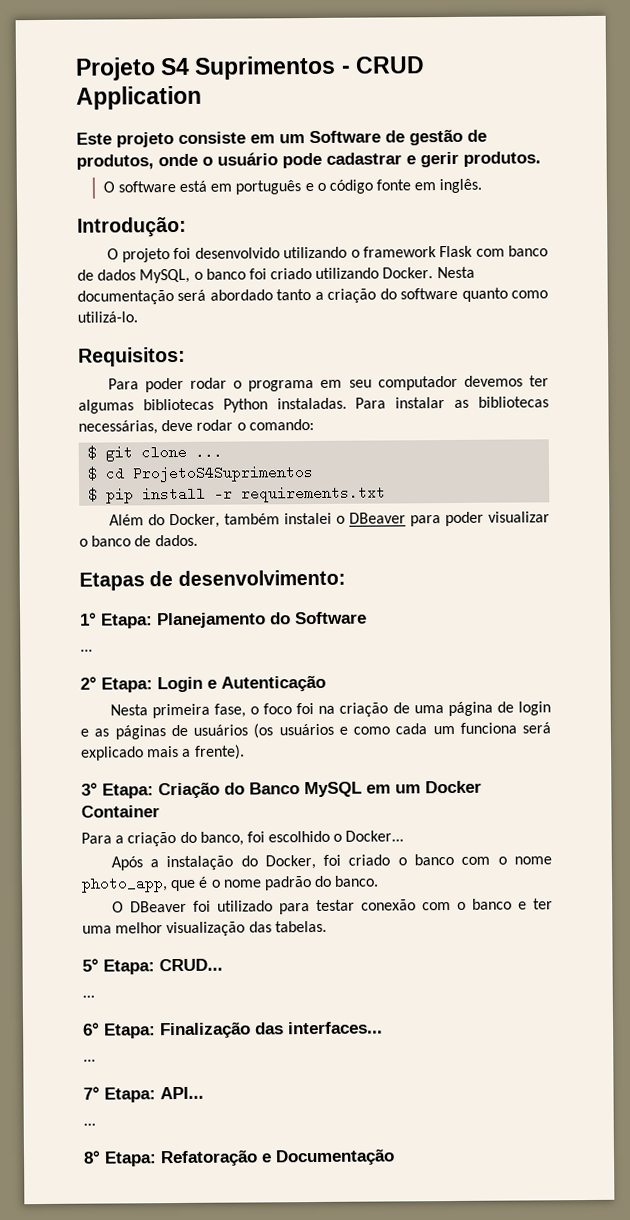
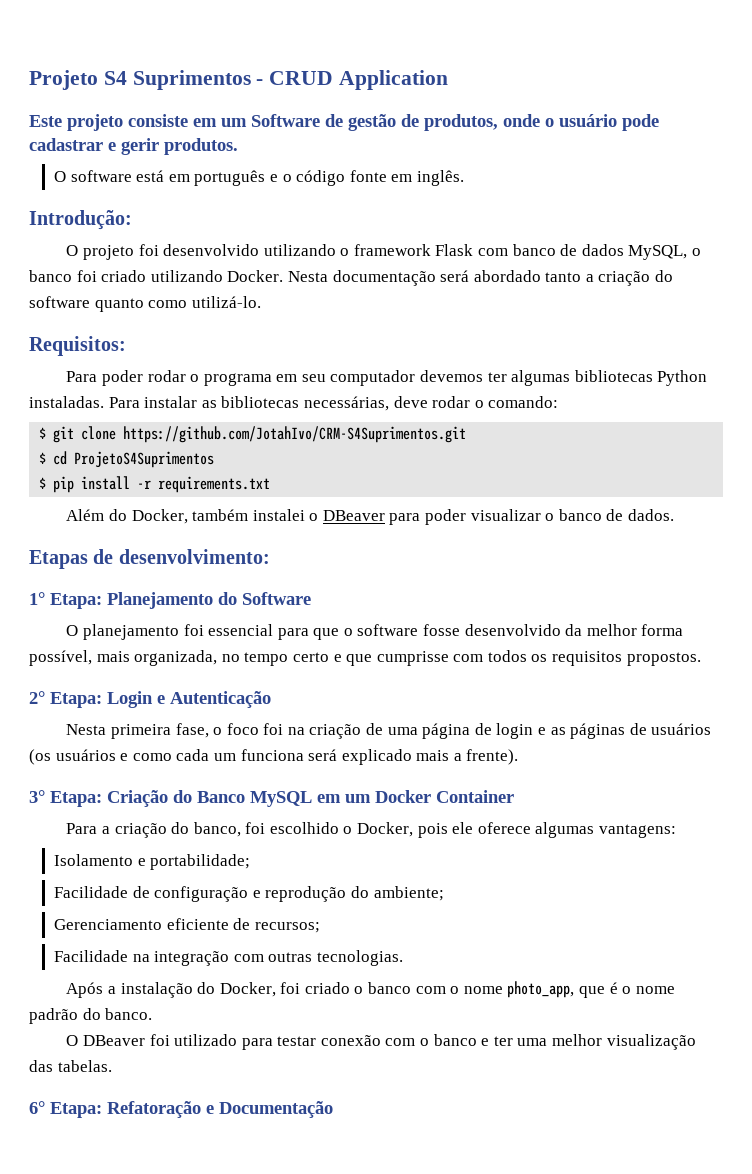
[195,444,224,459] ... -> [123,426,467,443] https://github.com/JotahIvo/CRM-S4Suprimentos.git
[80,649,93,652] ... -> [66,624,684,640] [29,650,701,666] O planejamento foi essencial para que o software fosse desenvolvido da melhor forma possível, mais organizada, no tempo certo e que cumprisse com todos os requisitos propostos.
[345,830,405,842] Docker... -> [357,822,676,838] [54,854,251,870] [54,886,444,902] [54,918,320,933] [54,950,404,966] Docker, pois ele oferece algumas vantagens: // Isolamento e portabilidade; // Facilidade de configuração e reprodução do ambiente; // Gerenciamento eficiente de recursos; // Facilidade na integração com outras tecnologias.
[82,958,223,975] [82,995,95,998] [83,1021,383,1039] [83,1059,96,1062] [83,1086,204,1103] [83,1123,96,1126] [83,1150,101,1164] 5° Etapa: CRUD... // ... // 6° Etapa: Finalização das interfaces... // ... // 7° Etapa: API... // ... // 8° -> [29,1101,45,1114] 6°

